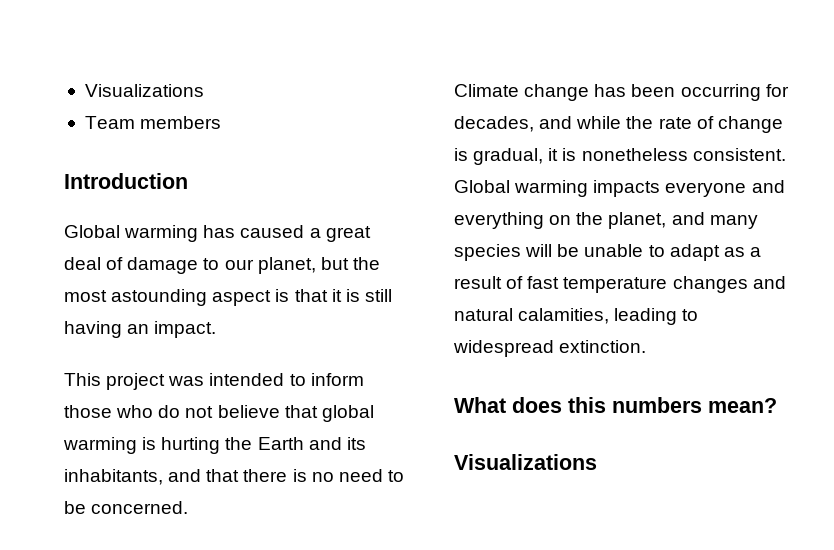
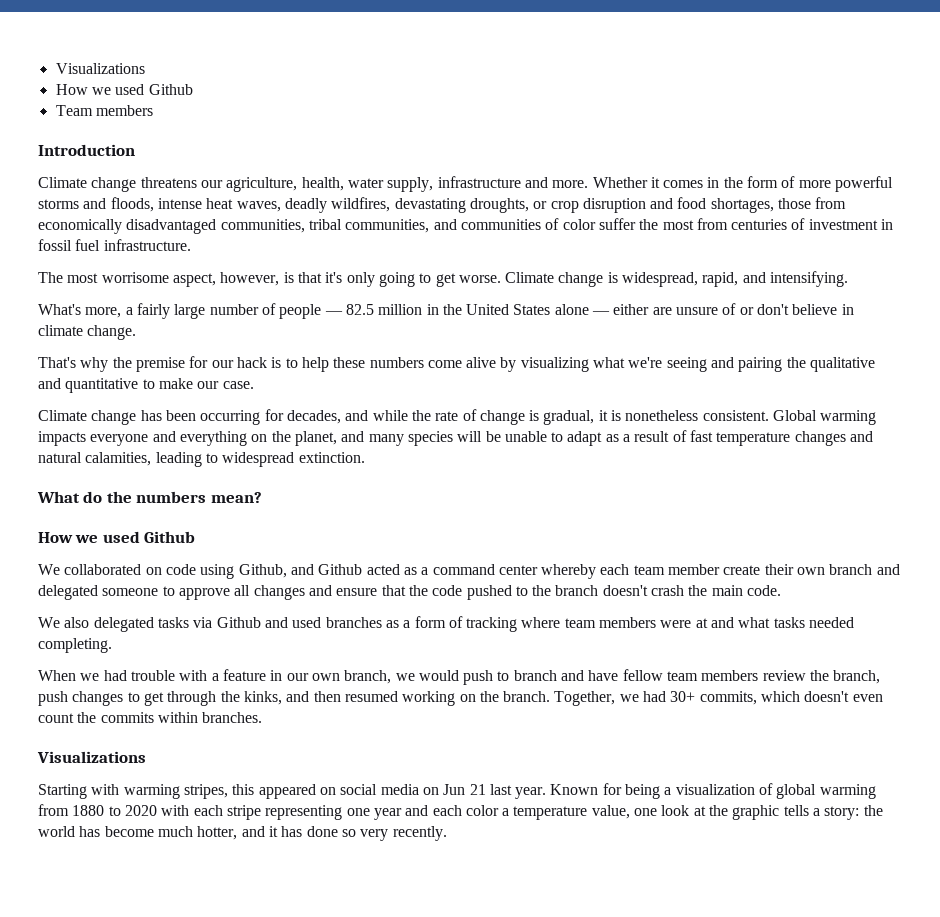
[84,84,204,97] Visualizations -> [55,63,145,74] [55,84,193,95] Visualizations // How we used Github
[64,225,371,242] [64,257,380,274] [64,289,392,306] [64,321,217,338] [64,373,364,390] [64,405,374,422] [63,437,366,454] [64,469,404,485] [64,501,189,514] Global warming has caused a great deal of damage to our planet, but the most astounding aspect is that it is still having an impact. // This project was intended to inform those who do not believe that global warming is hurting the Earth and its inhabitants, and that there is no need to be concerned. -> [38,176,894,192] [38,197,847,213] [38,218,894,234] [38,239,191,251] [38,271,849,287] [38,303,854,319] [38,325,137,340] [38,356,876,372] [38,378,254,393] Climate change threatens our agriculture, health, water supply, infrastructure and more. Whether it comes in the form of more powerful storms and floods, intense heat waves, deadly wildfires, devastating droughts, or crop disruption and food shortages, those from economically disadvantaged communities, tribal communities, and communities of color suffer the most from centuries of investment in fossil fuel infrastructure. // The most worrisome aspect, however, is that it's only going to get worse. Climate change is widespread, rapid, and intensifying. // What's more, a fairly large number of people — 82.5 million in the United States alone — either are unsure of or don't believe in climate change. // That's why the premise for our hack is to help these numbers come alive by visualizing what we're seeing and pairing the qualitative and quantitative to make our case.
[512,397,606,413] does this -> [83,491,132,503] do the
[454,454,597,470] Visualizations -> [38,531,196,543] [38,564,900,579] [38,585,782,600] [38,616,855,632] [38,638,112,653] [38,669,881,685] [38,691,883,706] [38,712,263,723] [37,751,146,763] [38,783,876,799] [38,804,883,820] [38,826,447,841] How we used Github // We collaborated on code using Github, and Github acted as a command center whereby each team member create their own branch and delegated someone to approve all changes and ensure that the code pushed to the branch doesn't crash the main code. // We also delegated tasks via Github and used branches as a form of tracking where team members were at and what tasks needed completing. // When we had trouble with a feature in our own branch, we would push to branch and have fellow team members review the branch, push changes to get through the kinks, and then resumed working on the branch. Together, we had 30+ commits, which doesn't even count the commits within branches. // Visualizations // Starting with warming stripes, this appeared on social media on Jun 21 last year. Known for being a visualization of global warming from 1880 to 2020 with each stripe representing one year and each color a temperature value, one look at the graphic tells a story: the world has become much hotter, and it has done so very recently.

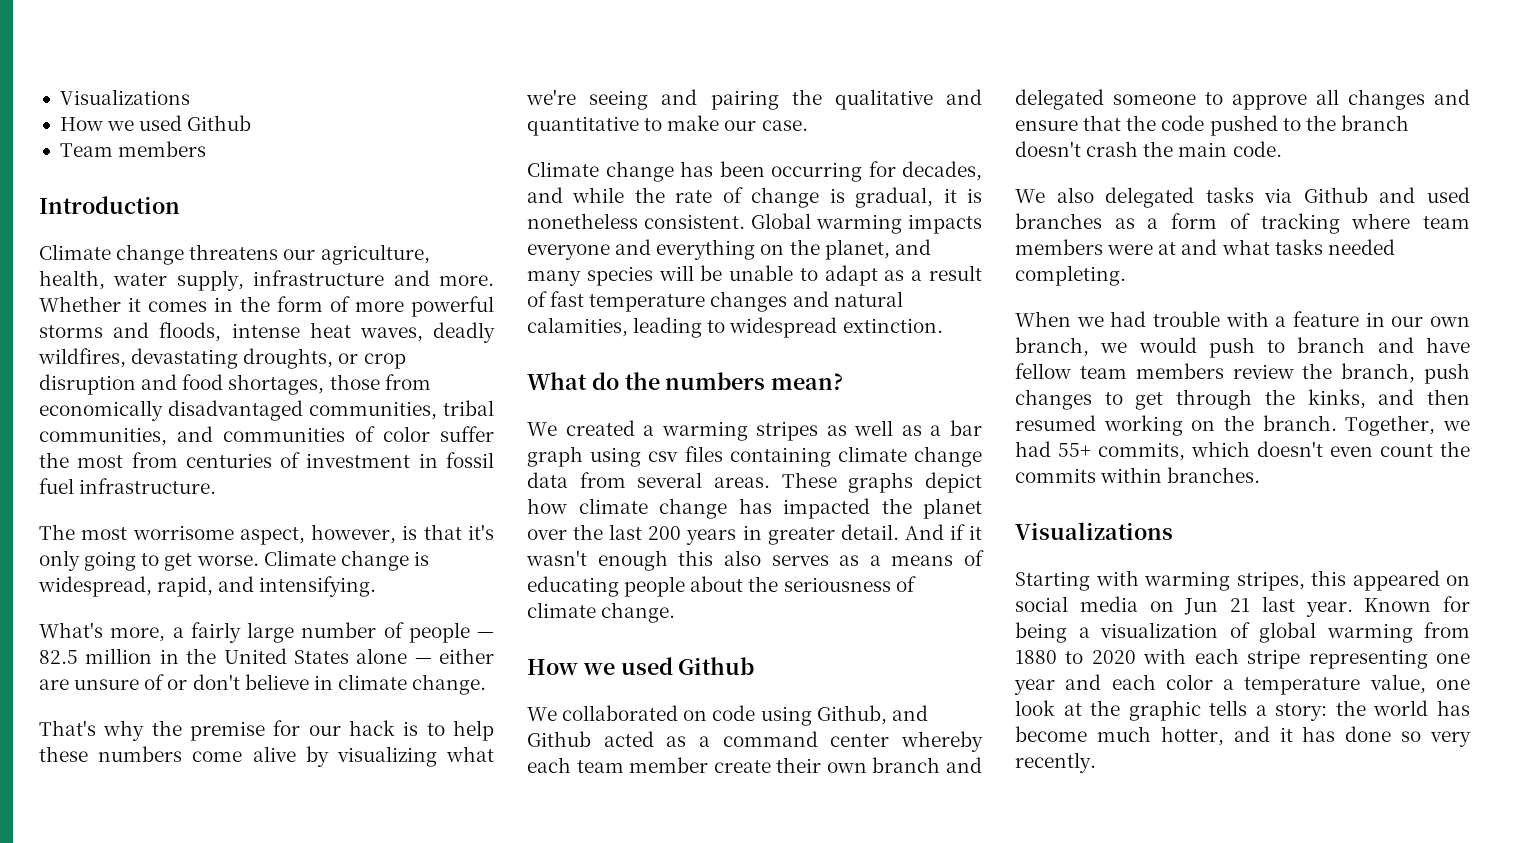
(262, 497) none -> [527,420,982,441] [527,446,982,467] [527,472,982,493] [527,498,982,519] [527,524,982,545] [526,550,984,571] [527,576,916,597] [527,602,676,623] // We created a warming stripes as well as a bar graph using csv files containing climate change data from several areas. These graphs depict how climate change has impacted the planet over the last 200 years in greater detail. And if it wasn't enough this also serves as a means of educating people about the seriousness of climate change.
[670,691,696,702] 30+ -> [1058,443,1091,457] 55+

